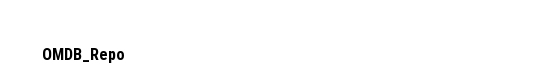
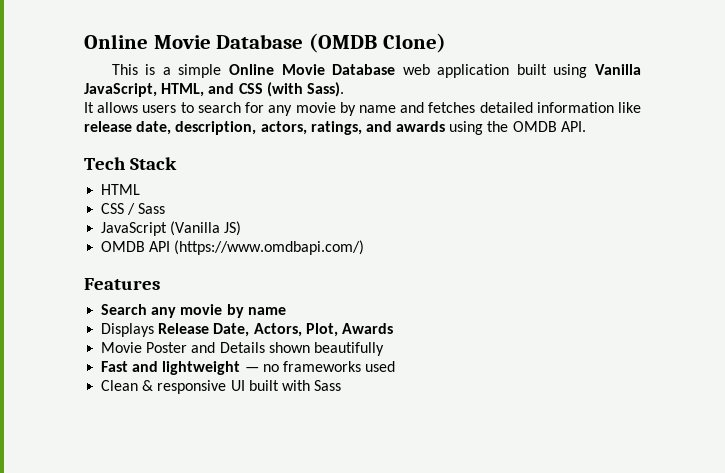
[42,48,125,63] OMDB_Repo -> [84,33,446,53] [111,64,641,78] [84,82,344,97] [84,102,641,116] [84,121,586,135] [84,157,177,170] [101,184,141,195] [101,203,166,215] [101,221,242,236] [101,240,365,255] [84,278,160,290] [101,304,286,318] [101,323,393,337] [101,342,384,356] [101,361,396,375] [101,380,342,394] Online Movie Database (OMDB Clone) // This is a simple Online Movie Database web application built using Vanilla JavaScript, HTML, and CSS (with Sass). // It allows users to search for any movie by name and fetches detailed information like release date, description, actors, ratings, and awards using the OMDB API. // Tech Stack // HTML // CSS / Sass // JavaScript (Vanilla JS) // OMDB API (https://www.omdbapi.com/) // Features // Search any movie by name // Displays Release Date, Actors, Plot, Awards // Movie Poster and Details shown beautifully // Fast and lightweight — no frameworks used // Clean & responsive UI built with Sass

